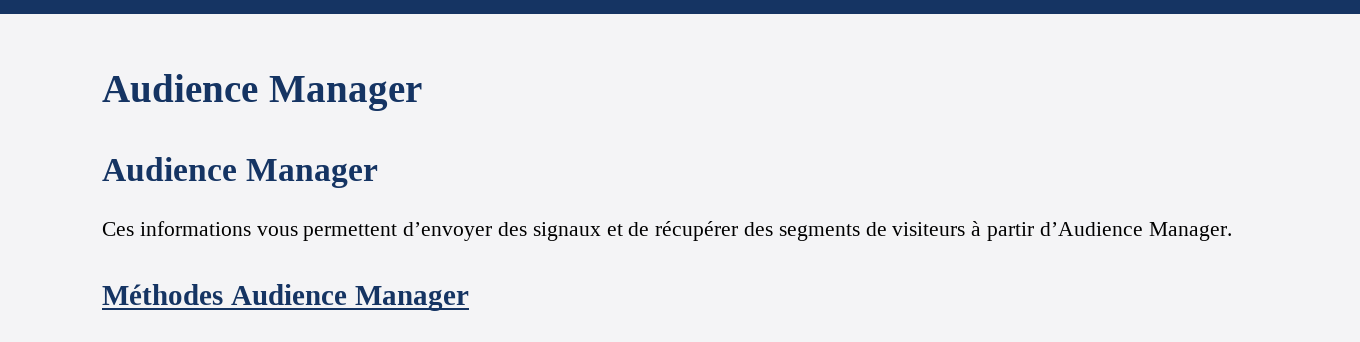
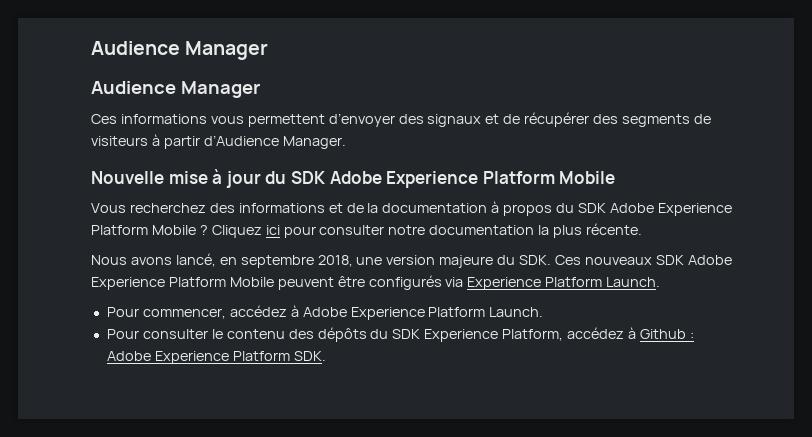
[102,284,469,311] Méthodes Audience Manager -> [91,169,616,188] [91,201,732,216] [91,223,643,238] [91,253,732,268] [91,275,661,290] [106,305,544,320] [106,327,694,342] [106,351,326,364] Nouvelle mise à jour du SDK Adobe Experience Platform Mobile // Vous recherchez des informations et de la documentation à propos du SDK Adobe Experience Platform Mobile ? Cliquez ici pour consulter notre documentation la plus récente. // Nous avons lancé, en septembre 2018, une version majeure du SDK. Ces nouveaux SDK Adobe Experience Platform Mobile peuvent être configurés via Experience Platform Launch. // Pour commencer, accédez à Adobe Experience Platform Launch. // Pour consulter le contenu des dépôts du SDK Experience Platform, accédez à Github : Adobe Experience Platform SDK.

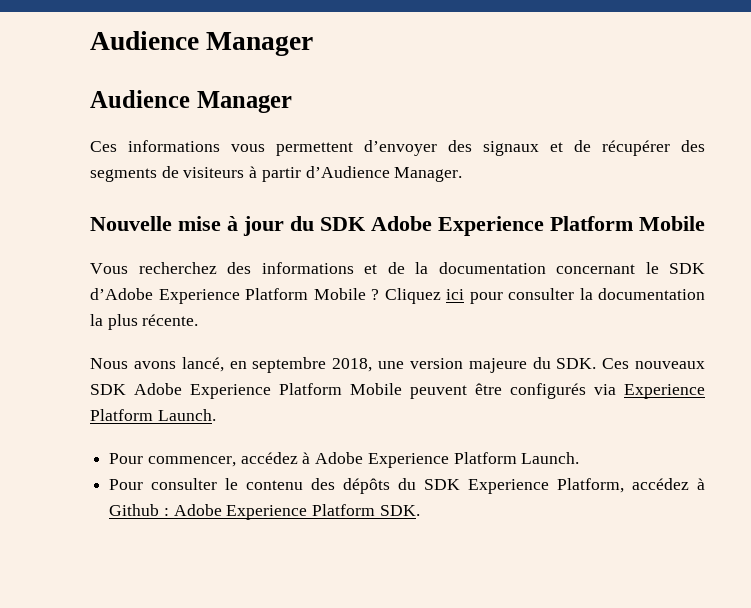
[491,201,654,216] à propos du SDK Adobe -> [556,262,705,274] [90,288,153,300] concernant le SDK d’Adobe
[388,225,426,235] notre -> [579,288,593,300] la

